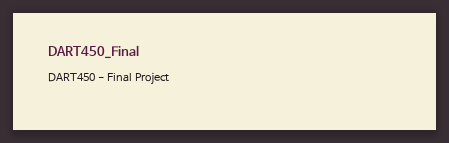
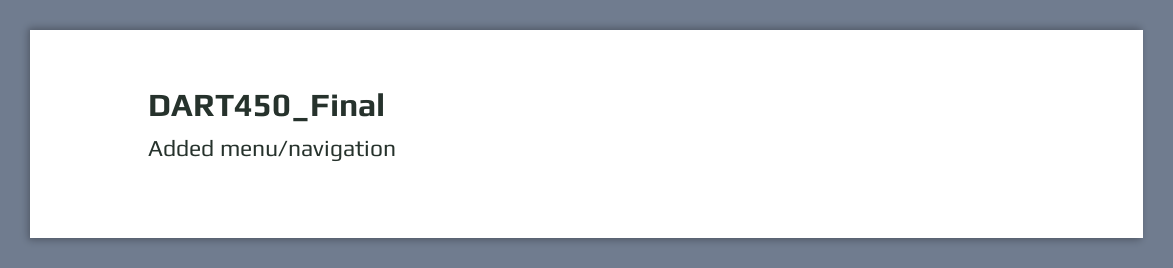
[48,72,169,85] DART450 - Final Project -> [148,139,397,162] Added menu/navigation

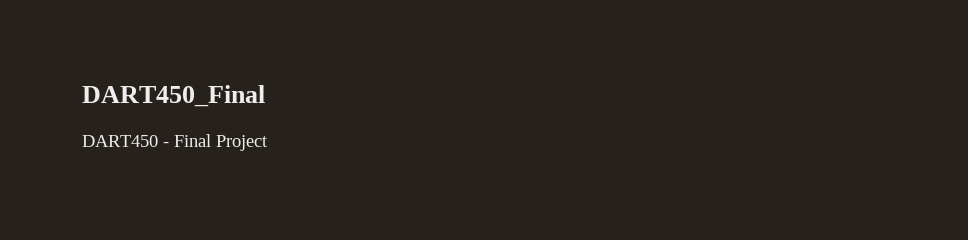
[148,139,397,162] Added menu/navigation -> [82,134,268,151] DART450 - Final Project

